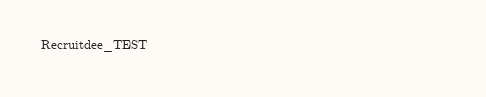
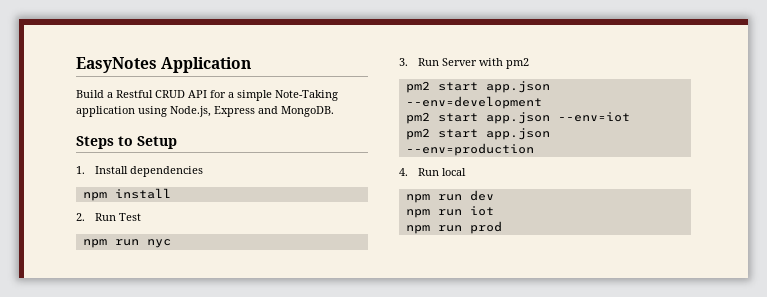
[41,40,147,52] Recruitdee_TEST -> [76,57,252,73] [76,90,338,101] [76,106,334,117] [76,136,177,149] [76,166,204,177] [82,188,171,201] [76,213,142,221] [82,239,171,248] [399,58,530,69] [405,81,550,93] [405,96,542,109] [405,112,630,124] [405,128,550,140] [405,143,534,156] [399,168,467,176] [405,190,494,203] [405,206,494,218] [405,221,502,234] EasyNotes Application // Build a Restful CRUD API for a simple Note-Taking application using Node.js, Express and MongoDB. // Steps to Setup // 1. Install dependencies // npm install // 2. Run Test // npm run nyc // 3. Run Server with pm2 // pm2 start app.json --env=development // pm2 start app.json --env=iot // pm2 start app.json --env=production // 4. Run local // npm run dev // npm run iot // npm run prod

